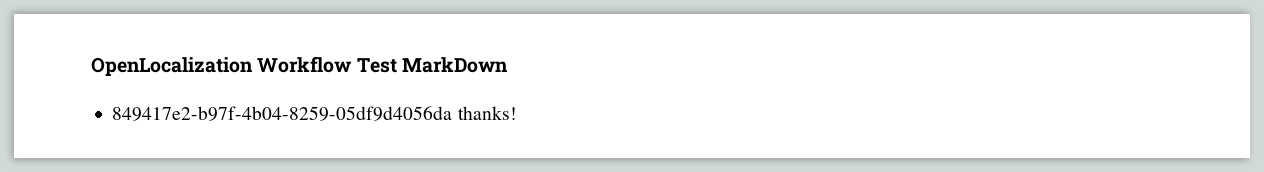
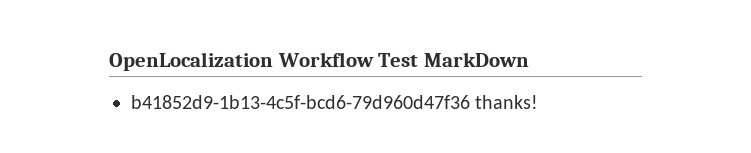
[112,106,453,121] 849417e2-b97f-4b04-8259-05df9d4056da -> [131,95,470,109] b41852d9-1b13-4c5f-bcd6-79d960d47f36

